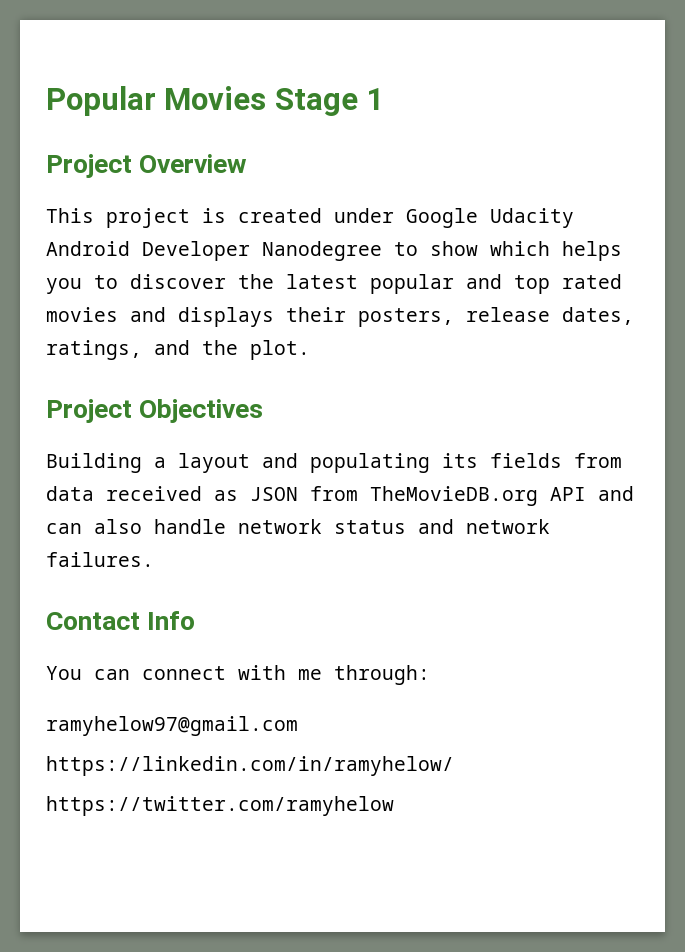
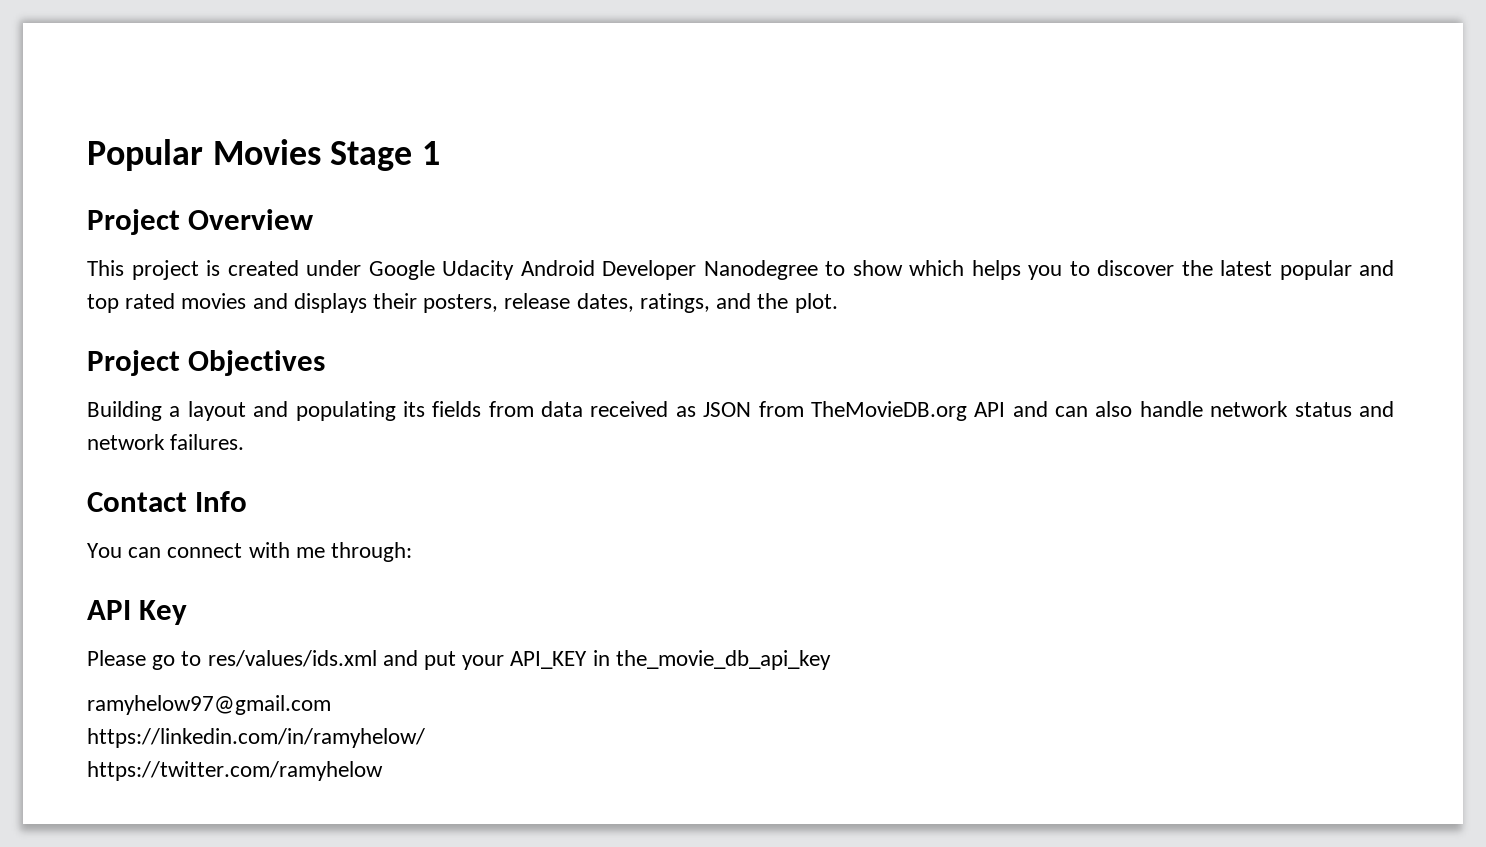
(430, 675) none -> [87,600,188,625] [87,650,831,670] // API Key // Please go to res/values/ids.xml and put your API_KEY in the_movie_db_api_key

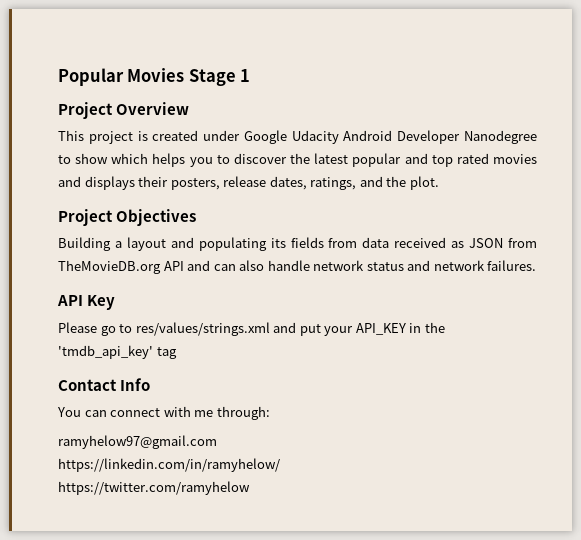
(245, 442) none -> [57,295,116,310] [58,322,445,336] [58,345,177,359] // API Key // Please go to res/values/strings.xml and put your API_KEY in the 'tmdb_api_key' tag
[87,600,188,625] [87,650,831,670] // API Key // Please go to res/values/ids.xml and put your API_KEY in the_movie_db_api_key -> (270, 413) none

